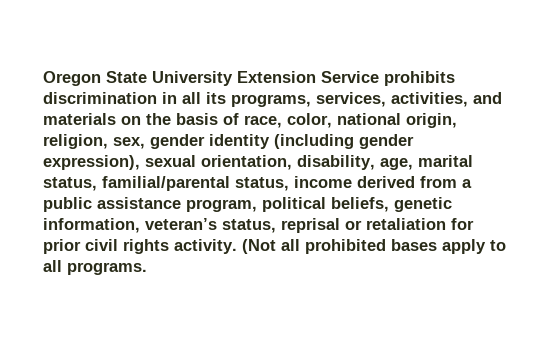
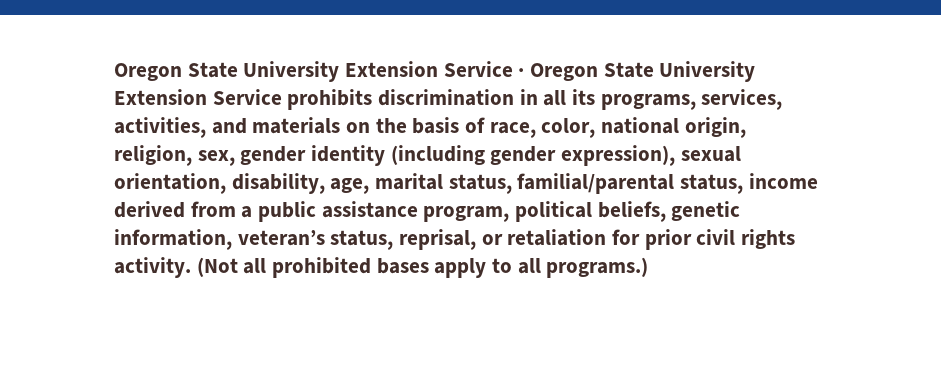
[43,71,379,86] Oregon State University Extension Service -> [114,61,756,82] [114,89,282,105] Oregon State University Extension Service · Oregon State University Extension Service
[281,218,340,233] reprisal -> [399,229,477,250] reprisal,
[67,262,147,275] programs. -> [546,257,649,278] programs.)

